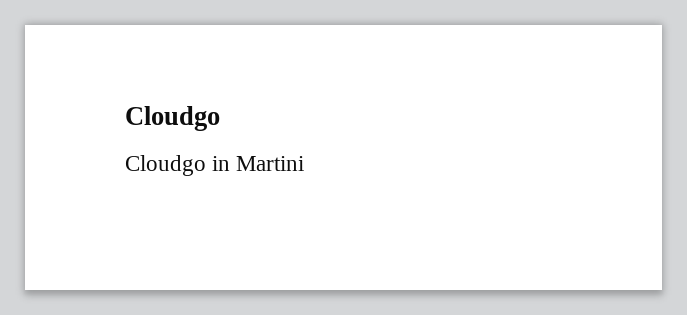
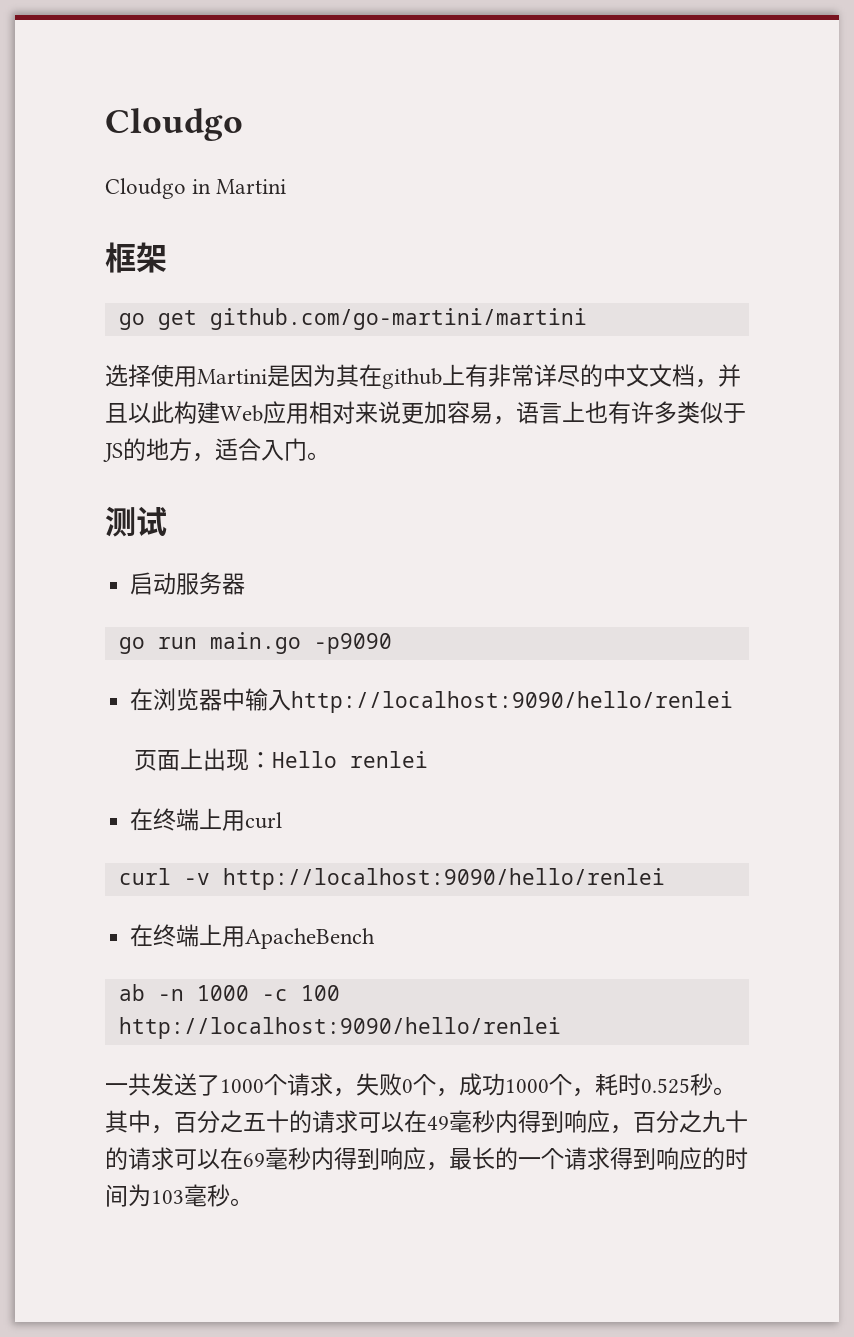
(305, 163) none -> [105,242,167,273] [118,308,587,330] [105,364,741,389] [105,401,746,425] [103,438,330,462] [105,506,167,537] [130,572,246,595] [118,632,392,654] [130,688,734,713] [134,748,429,771] [130,808,283,831] [118,868,665,890] [130,924,376,949] [118,984,340,1001] [118,1017,561,1039] [105,1073,736,1097] [105,1110,748,1134] [105,1147,748,1171] [105,1184,253,1207] // 框架 // go get github.com/go-martini/martini // 选择使用Martini是因为其在github上有非常详尽的中文文档，并且以此构建Web应用相对来说更加容易，语言上也有许多类似于JS的地方，适合入门。 // 测试 // 启动服务器 // go run main.go -p9090 // 在浏览器中输入http://localhost:9090/hello/renlei // 页面上出现：Hello renlei // 在终端上用curl // curl -v http://localhost:9090/hello/renlei // 在终端上用ApacheBench // ab -n 1000 -c 100 http://localhost:9090/hello/renlei // 一共发送了1000个请求，失败0个，成功1000个，耗时0.525秒。其中，百分之五十的请求可以在49毫秒内得到响应，百分之九十的请求可以在69毫秒内得到响应，最长的一个请求得到响应的时间为103毫秒。

